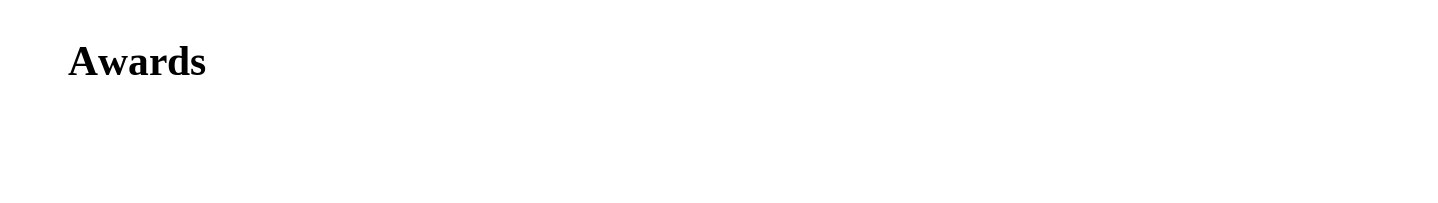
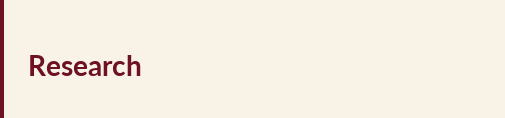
[68,46,206,75] Awards -> [28,55,142,76] Research

